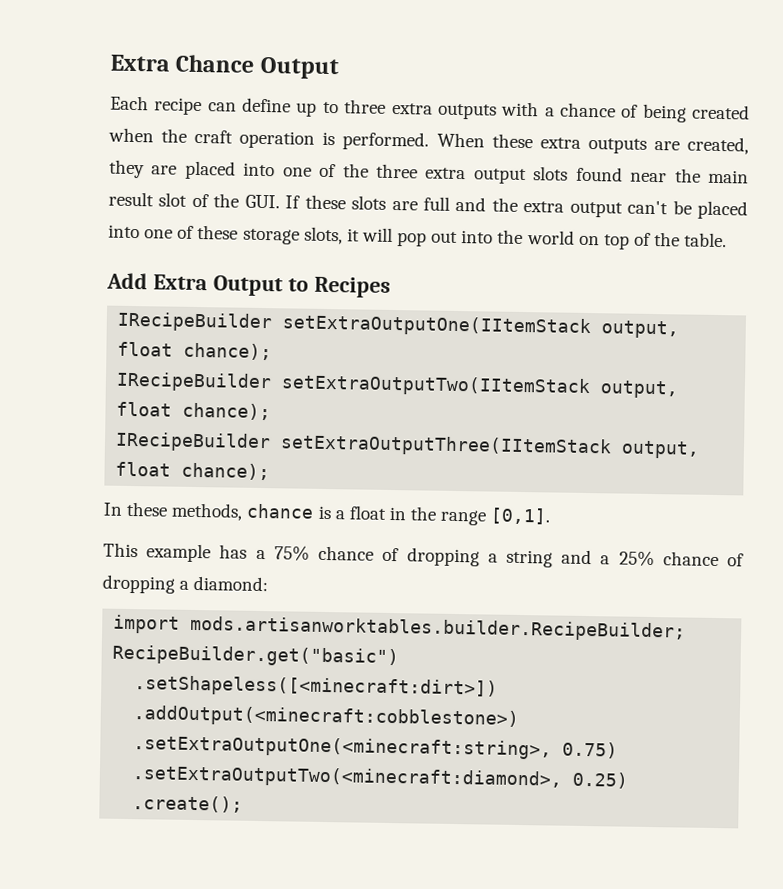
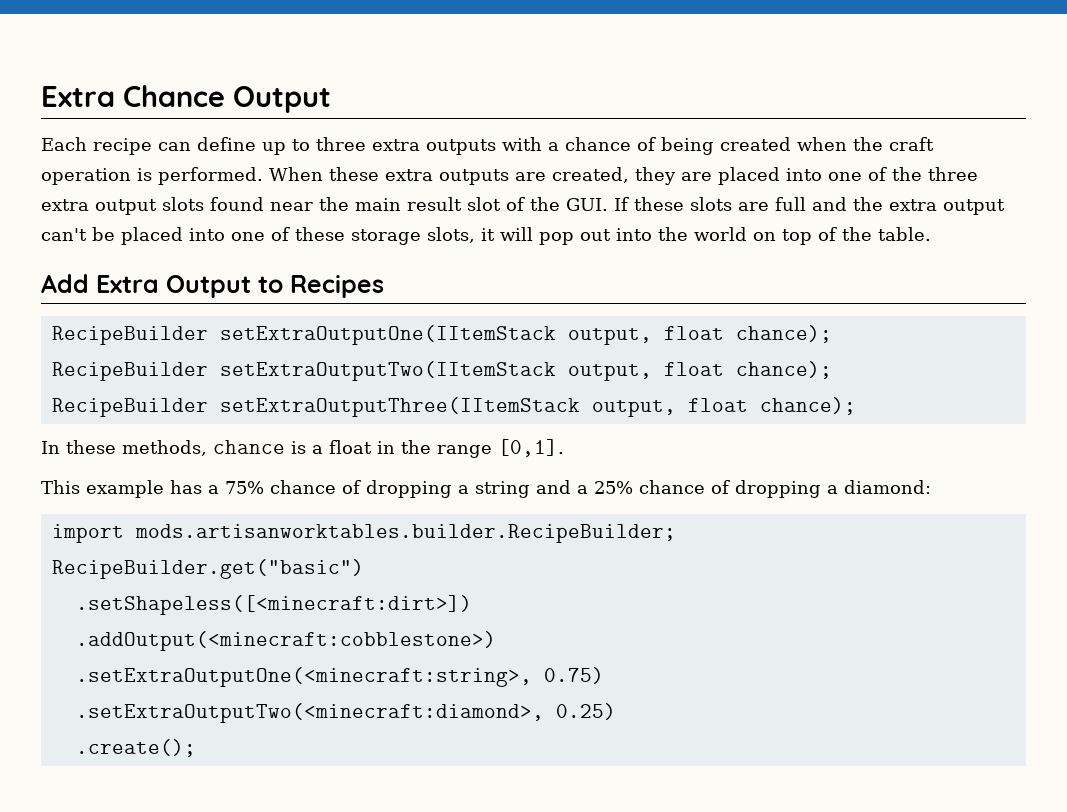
[117,311,273,333] IRecipeBuilder -> [51,326,208,345] RecipeBuilder
[116,371,273,393] IRecipeBuilder -> [51,362,208,381] RecipeBuilder
[115,431,272,453] IRecipeBuilder -> [51,398,208,417] RecipeBuilder

